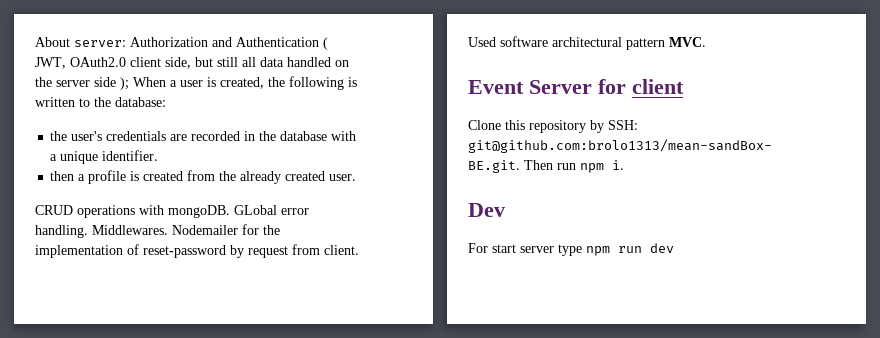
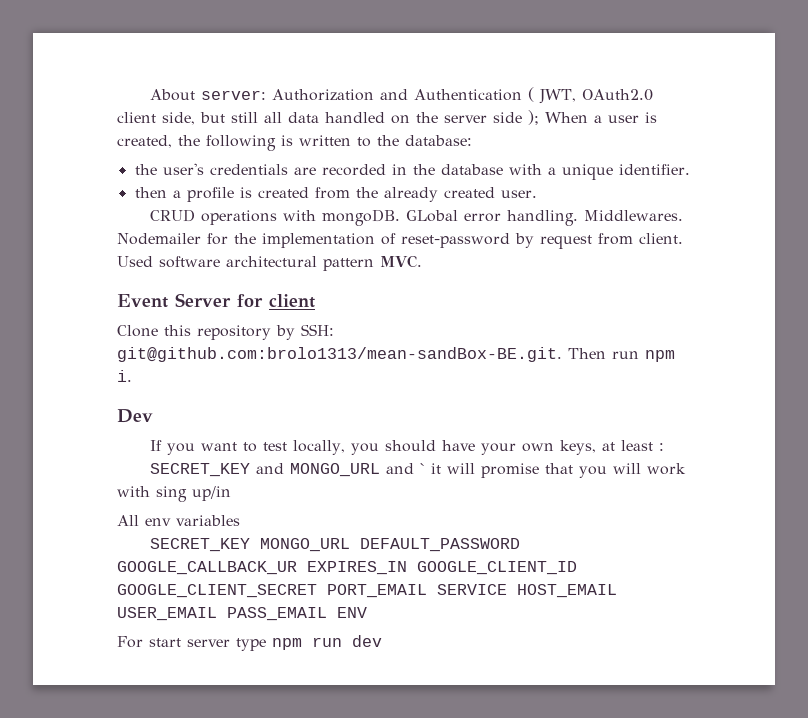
(505, 210) none -> [149,440,664,455] [149,463,686,478] [117,486,231,502] [117,515,240,526] [149,538,520,552] [117,561,577,575] [117,584,617,598] [117,607,367,621] // If you want to test locally, you should have your own keys, at least : // SECRET_KEY and MONGO_URL and ` it will promise that you will work with sing up/in // All env variables // SECRET_KEY MONGO_URL DEFAULT_PASSWORD GOOGLE_CALLBACK_UR EXPIRES_IN GOOGLE_CLIENT_ID GOOGLE_CLIENT_SECRET PORT_EMAIL SERVICE HOST_EMAIL USER_EMAIL PASS_EMAIL ENV

